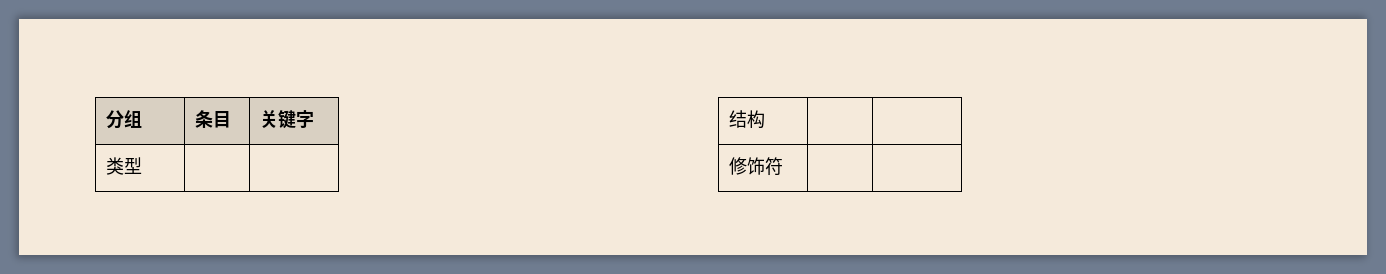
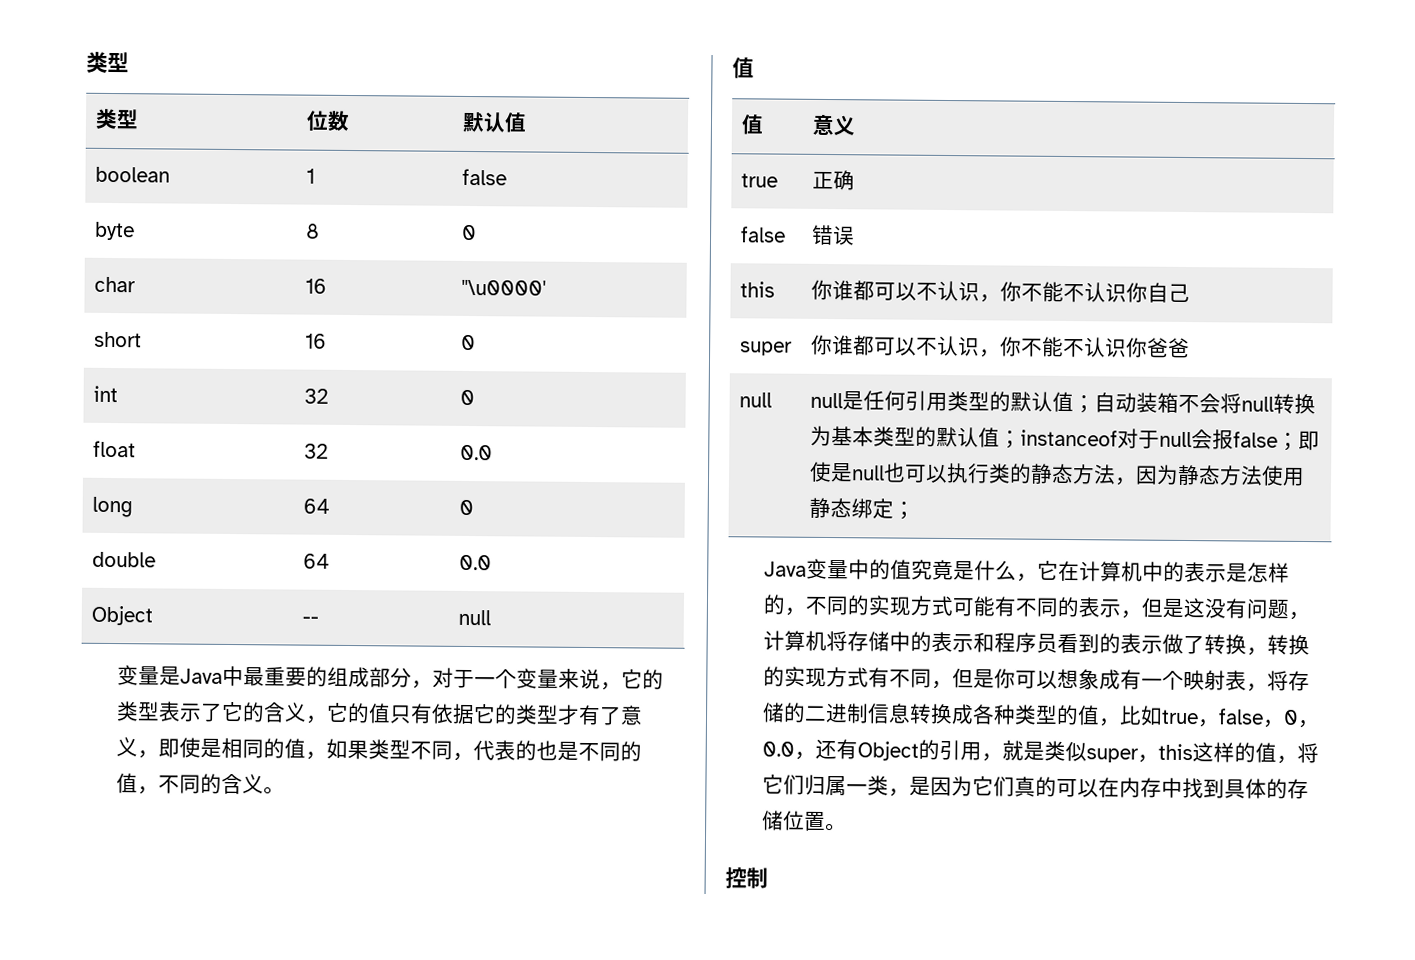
[105,110,142,129] [194,110,231,128] [259,110,314,129] [105,157,142,175] [728,110,765,129] [728,157,783,176] 分组 | 条目 | 关键字 // 类型 | | // 结构 | | // 修饰符 | | -> [86,51,129,73] [94,108,139,130] [305,110,350,131] [461,111,527,133] [94,166,170,183] [305,168,315,184] [461,168,507,186] [93,221,135,241] [305,223,320,239] [461,224,477,241] [93,276,136,293] [304,278,327,294] [460,279,546,296] [93,331,142,348] [304,333,327,349] [460,334,476,351] [92,385,118,403] [303,388,329,404] [459,389,475,406] [92,440,136,458] [303,443,329,459] [459,444,493,461] [91,496,133,518] [302,498,330,514] [458,499,474,516] [91,551,156,568] [302,553,330,569] [458,554,492,571] [90,605,153,626] [301,616,319,624] [457,609,491,626] [117,665,665,691] [116,701,644,726] [116,737,643,762] [116,773,286,795] [732,57,754,79] [740,114,764,135] [811,114,856,136] [740,173,778,188] [811,170,855,191] [739,226,786,243] [810,224,855,246] [739,281,775,298] [810,279,1190,303] [739,341,793,356] [810,334,1190,359] [738,392,772,408] [809,390,1316,415] [809,425,1320,451] [808,461,1305,486] [808,497,915,520] [764,558,1291,583] [763,594,1311,621] [763,630,1311,656] [763,666,1311,692] [762,702,1321,729] [762,738,1320,764] [762,774,1310,800] [762,810,848,832] [725,867,768,889] 类型 // 类型 | 位数 | 默认值 // boolean | 1 | false // byte | 8 | 0 // char | 16 | ''\u0000' // short | 16 | 0 // int | 32 | 0 // float | 32 | 0.0 // long | 64 | 0 // double | 64 | 0.0 // Object | -- | null // 变量是Java中最重要的组成部分，对于一个变量来说，它的类型表示了它的含义，它的值只有依据它的类型才有了意义，即使是相同的值，如果类型不同，代表的也是不同的值，不同的含义。 // 值 // 值 | 意义 // true | 正确 // false | 错误 // this | 你谁都可以不认识，你不能不认识你自己 // super | 你谁都可以不认识，你不能不认识你爸爸 // null | null是任何引用类型的默认值；自动装箱不会将null转换为基本类型的默认值；instanceof对于null会报false；即使是null也可以执行类的静态方法，因为静态方法使用静态绑定； // Java变量中的值究竟是什么，它在计算机中的表示是怎样的，不同的实现方式可能有不同的表示，但是这没有问题，计算机将存储中的表示和程序员看到的表示做了转换，转换的实现方式有不同，但是你可以想象成有一个映射表，将存储的二进制信息转换成各种类型的值，比如true，false，0，0.0，还有Object的引用，就是类似super，this这样的值，将它们归属一类，是因为它们真的可以在内存中找到具体的存储位置。 // 控制

